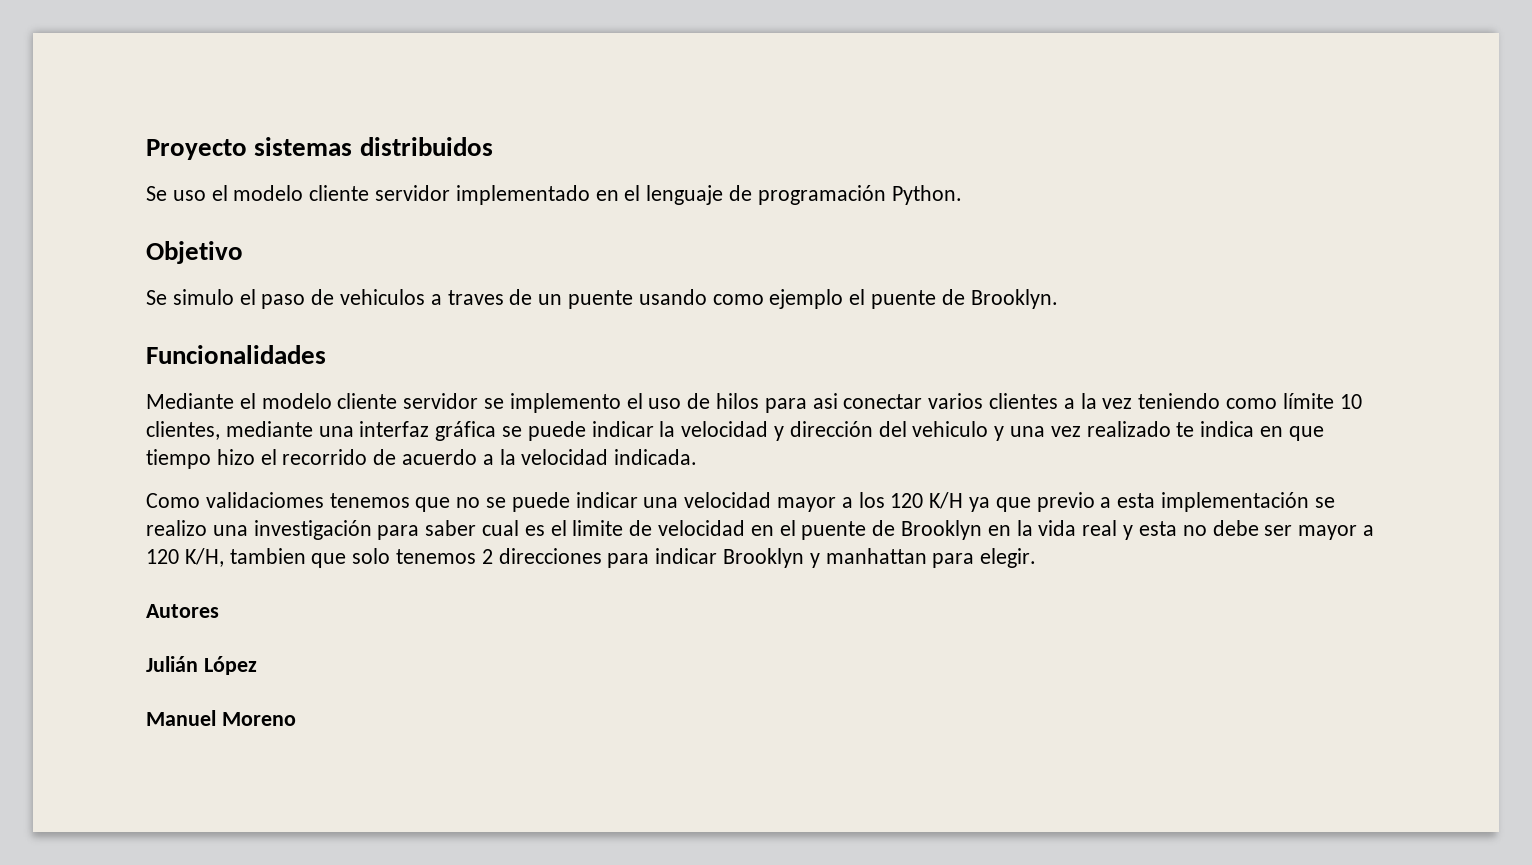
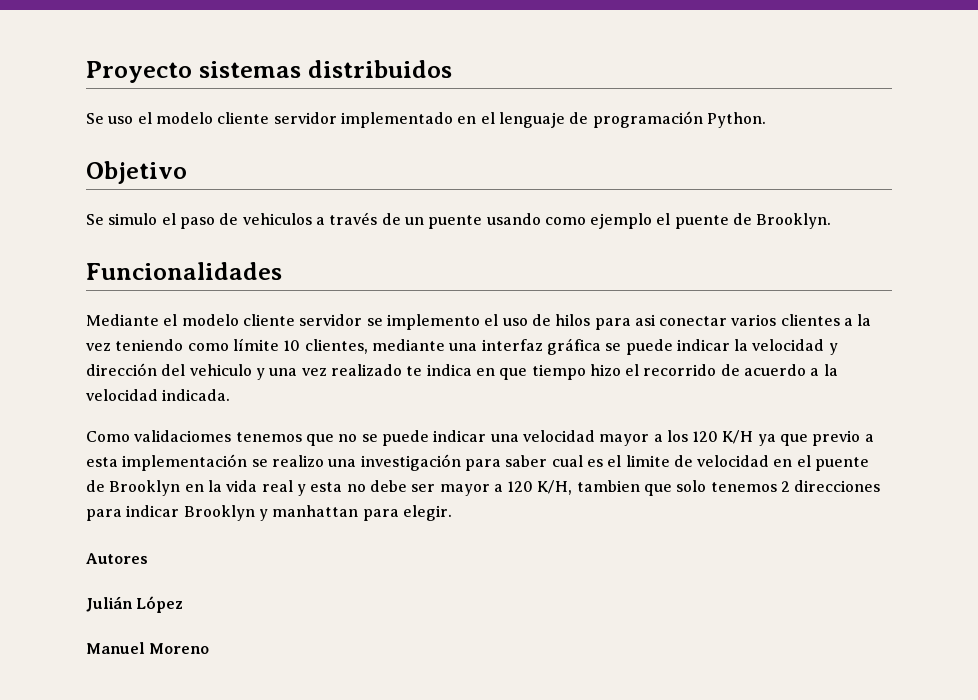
[447,290,504,305] traves -> [329,212,378,225] través

